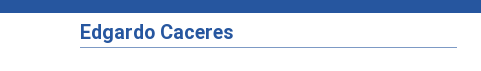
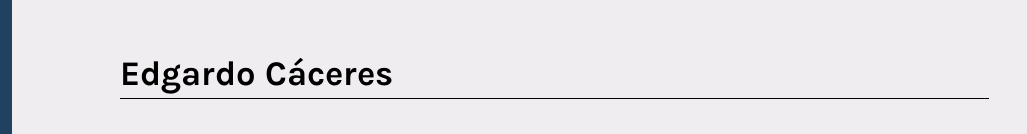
[160,24,234,39] Caceres -> [265,57,394,86] Cáceres

